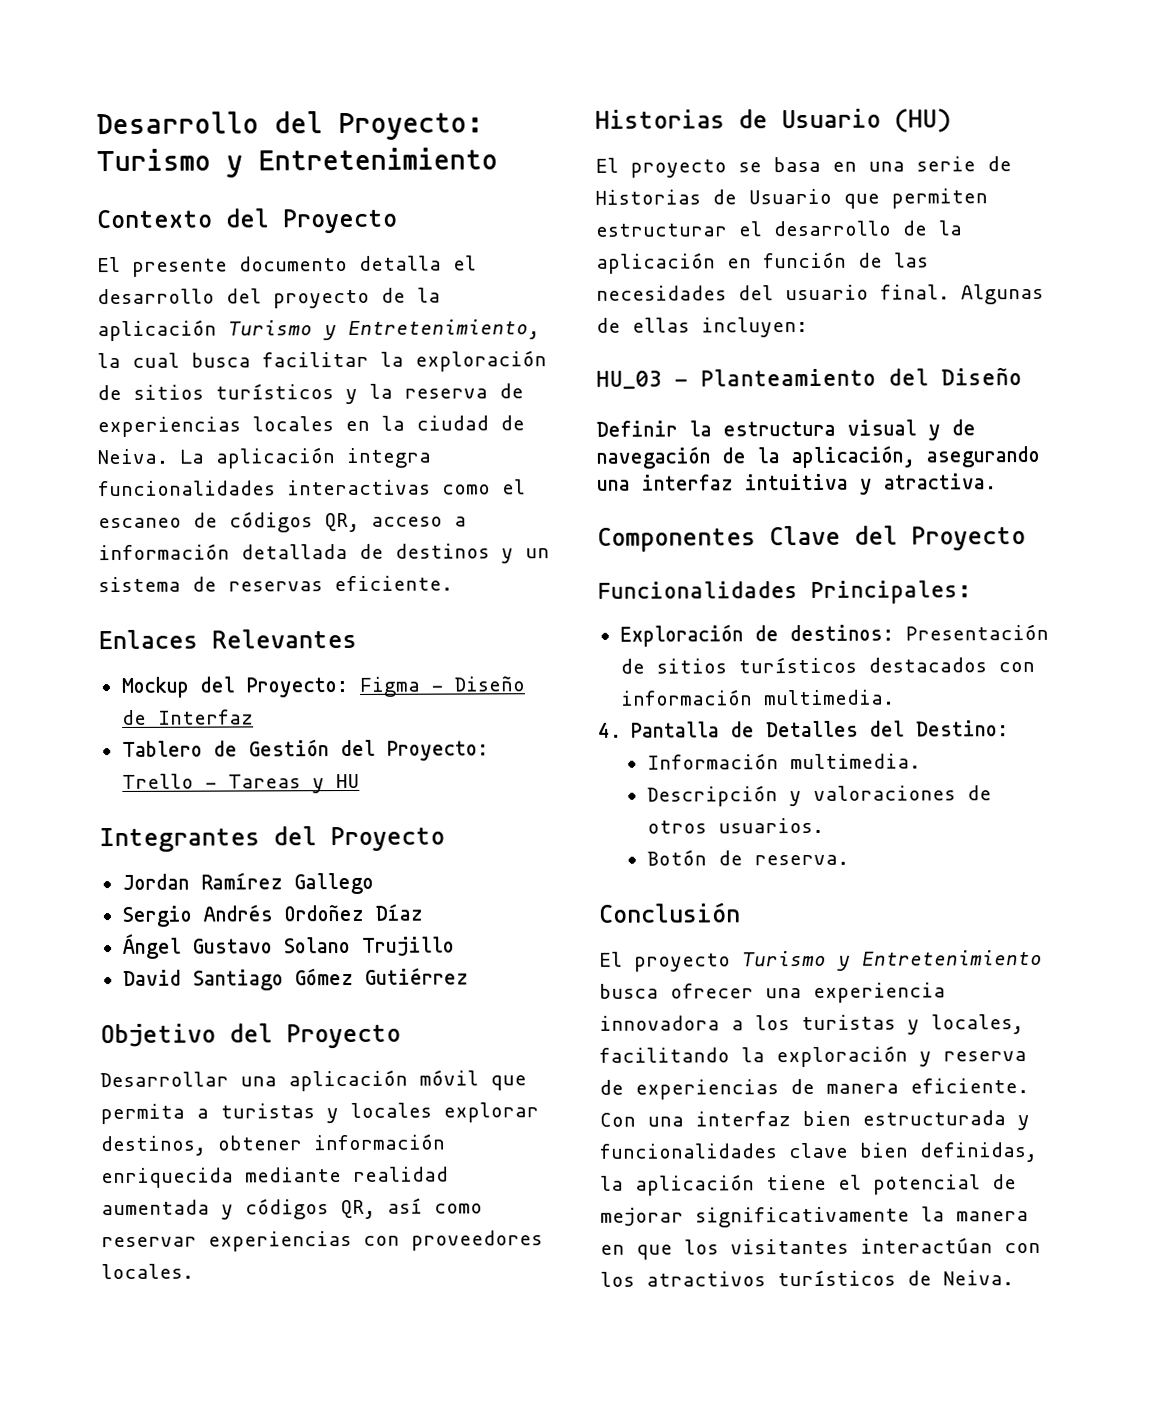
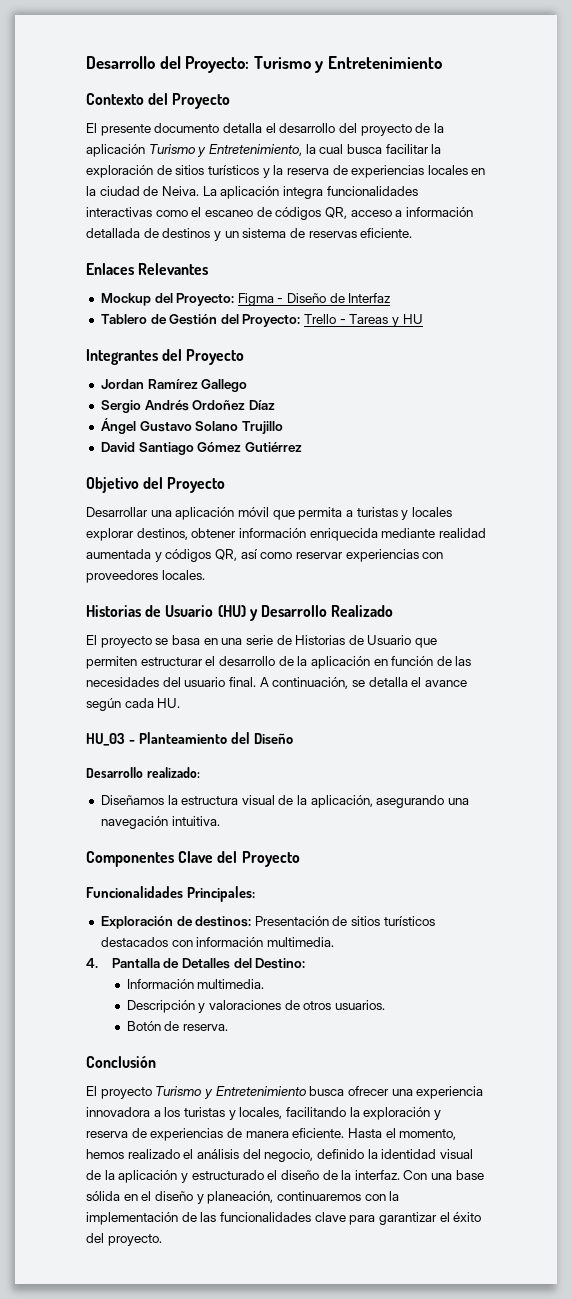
(952, 120) none -> [249,605,394,621] y Desarrollo Realizado
[961,283,1044,305] [596,316,808,338] Algunas de ellas incluyen: -> [259,677,467,689] [86,698,181,711] A continuación, se detalla el avance según cada HU.
[596,419,976,441] [596,446,711,469] Definir la estructura visual y de navegación -> [86,767,200,778] [100,795,275,805] Desarrollo realizado: // Diseñamos la estructura visual
[642,473,997,495] interfaz intuitiva y atractiva. -> [100,816,220,829] navegación intuitiva.
[599,1110,1030,1131] [599,1142,1038,1163] [600,1174,1017,1196] [600,1206,1029,1228] [600,1237,1041,1260] [600,1269,1014,1287] Con una interfaz bien estructurada y funcionalidades clave bien definidas, la aplicación tiene el potencial de mejorar significativamente la manera en que los visitantes interactúan con los atractivos turísticos de Neiva. -> [347,1128,457,1140] [86,1149,473,1162] [86,1170,484,1183] [86,1191,400,1204] [86,1212,482,1225] [86,1233,162,1246] Hasta el momento, hemos realizado el análisis del negocio, definido la identidad visual de la aplicación y estructurado el diseño de la interfaz. Con una base sólida en el diseño y planeación, continuaremos con la implementación de las funcionalidades clave para garantizar el éxito del proyecto.

